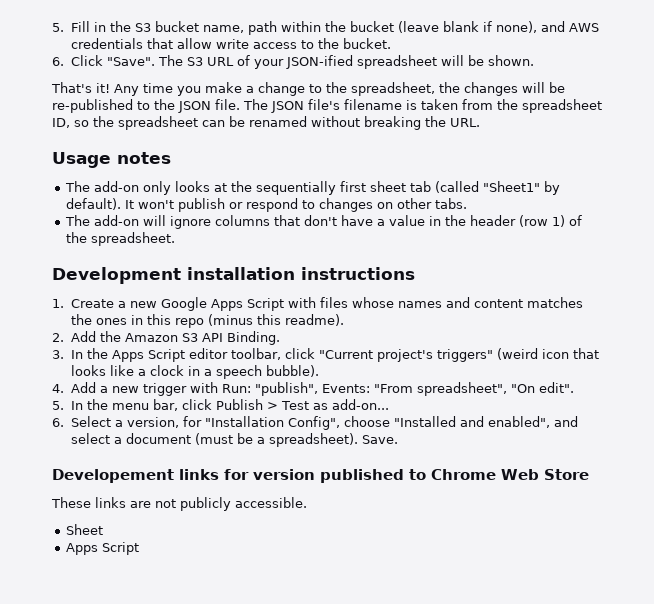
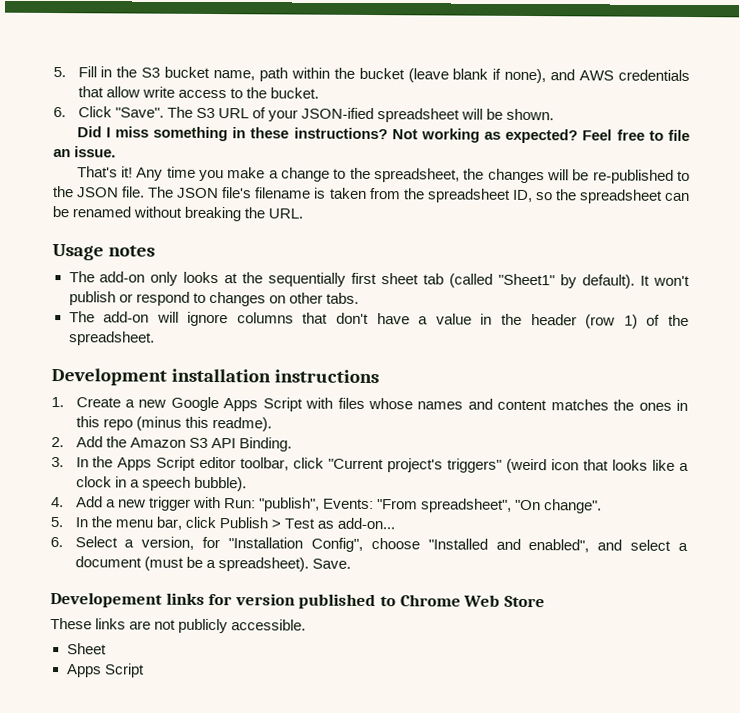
(534, 60) none -> [76,126,690,144] [53,146,117,158] // Did I miss something in these instructions? Not working as expected? Feel free to file an issue.
[538,382,574,393] edit". -> [544,499,603,514] change".

